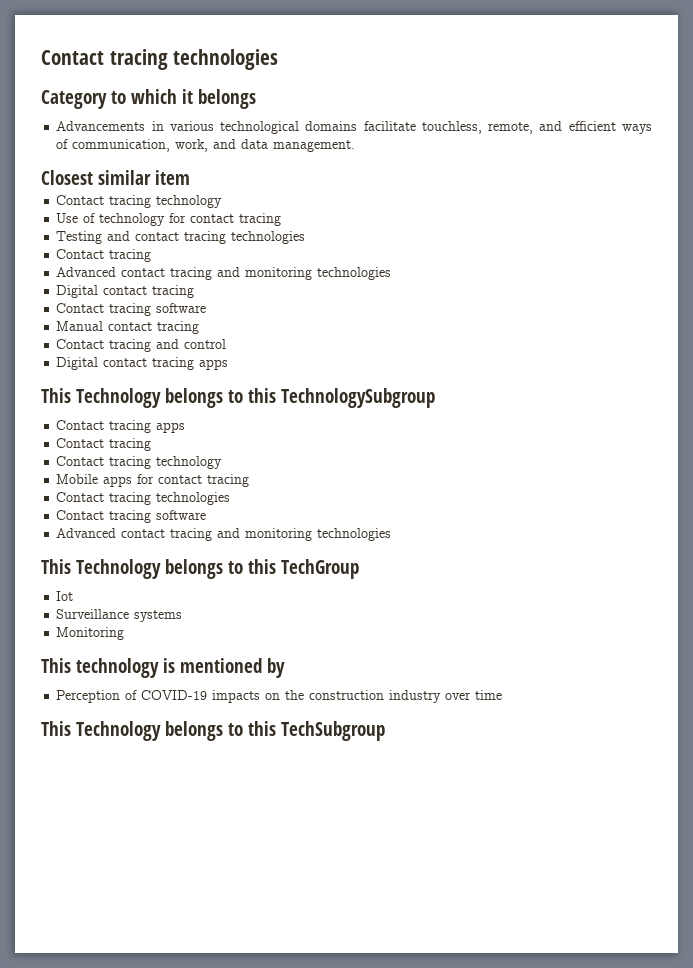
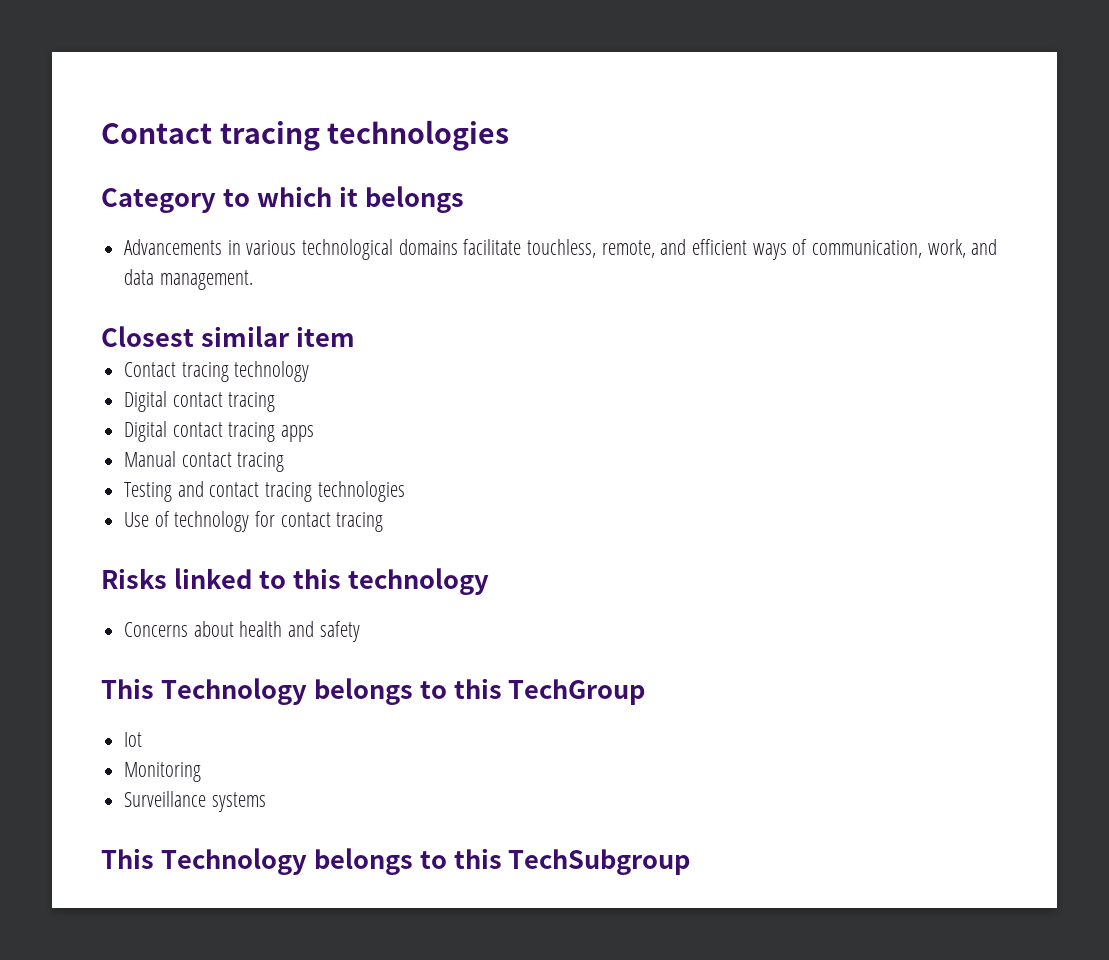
[56,213,187,226] Use of technology for -> [124,391,276,412] [124,421,315,442] [124,451,177,467] Digital contact tracing // Digital contact tracing apps // Manual
[56,249,152,262] [56,267,392,280] [56,285,195,298] [56,303,207,316] [56,321,200,334] [56,339,227,352] [56,357,229,370] [41,388,435,408] [56,420,186,433] [56,438,152,451] [56,456,223,469] [56,474,250,487] [56,492,231,505] [56,510,207,523] [56,528,392,541] Contact tracing // Advanced contact tracing and monitoring technologies // Digital contact tracing // Contact tracing software // Manual contact tracing // Contact tracing and control // Digital contact tracing apps // This Technology belongs to this TechnologySubgroup // Contact tracing apps // Contact tracing // Contact tracing technology // Mobile apps for contact tracing // Contact tracing technologies // Contact tracing software // Advanced contact tracing and monitoring technologies -> [124,511,384,532] [101,568,489,595] [124,621,360,642] Use of technology for contact tracing // Risks linked to this technology // Concerns about health and safety
(74, 596) none -> [124,762,202,782] // Monitoring
[56,627,125,640] [41,658,285,678] [56,690,503,703] // Monitoring // This technology is mentioned by // Perception of COVID-19 impacts on the construction industry over time -> (266, 802) none

